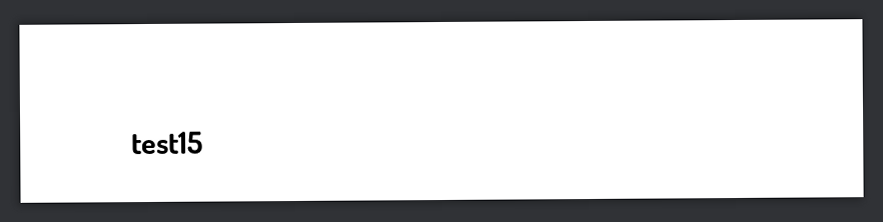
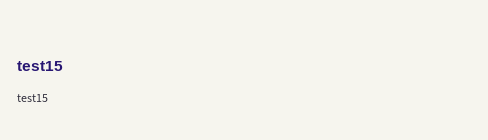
[131,131,203,155] test15 -> [17,61,63,71] [17,94,48,102] test15 // test15

